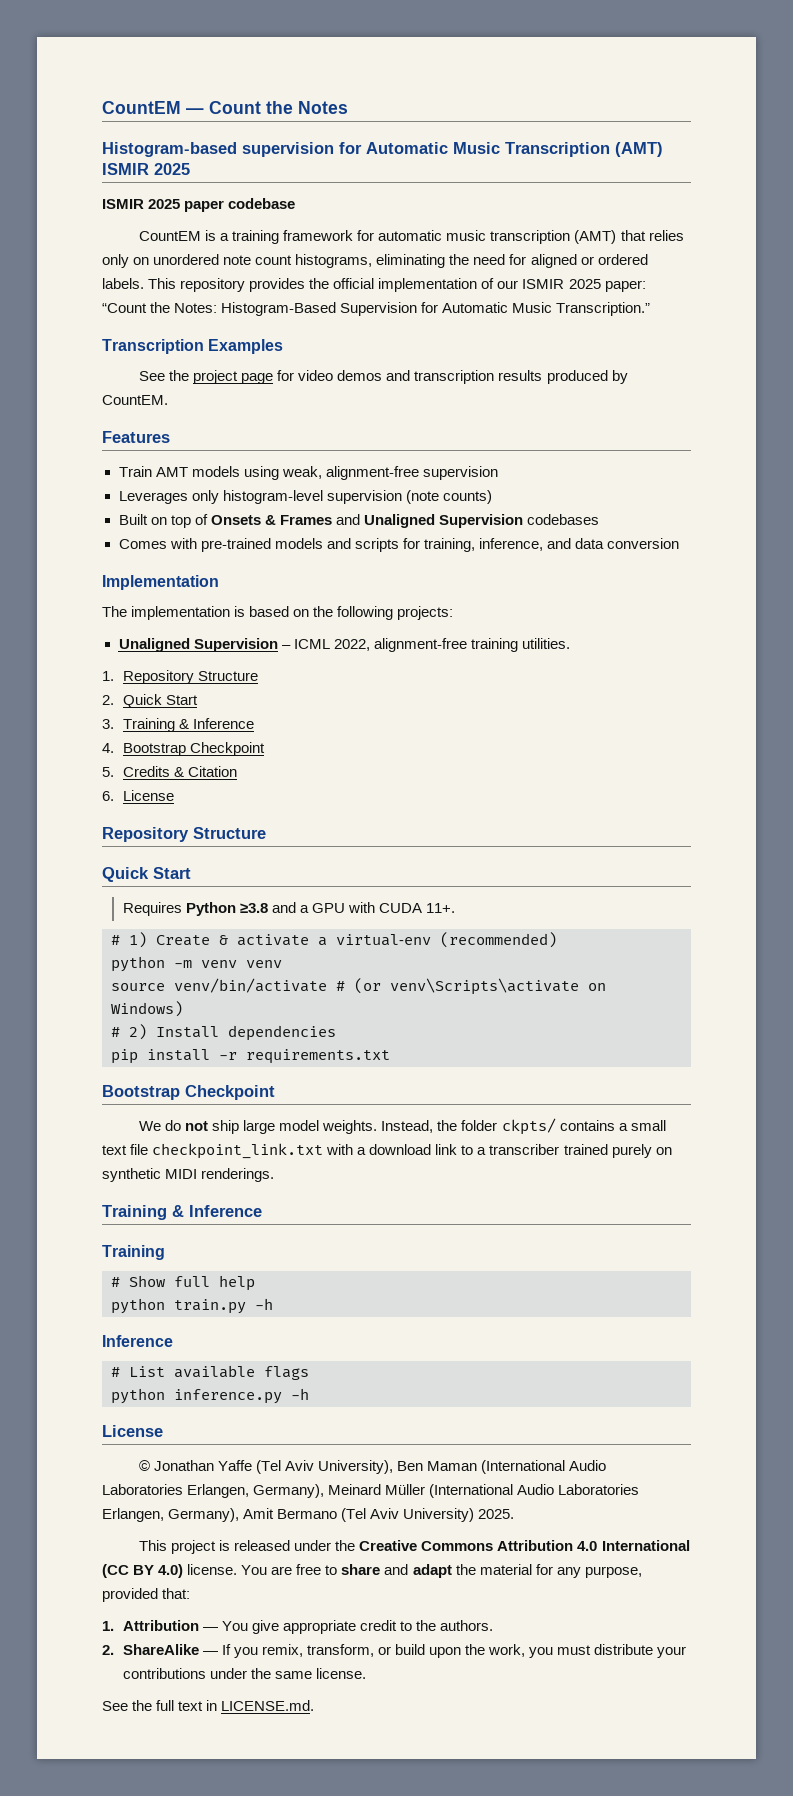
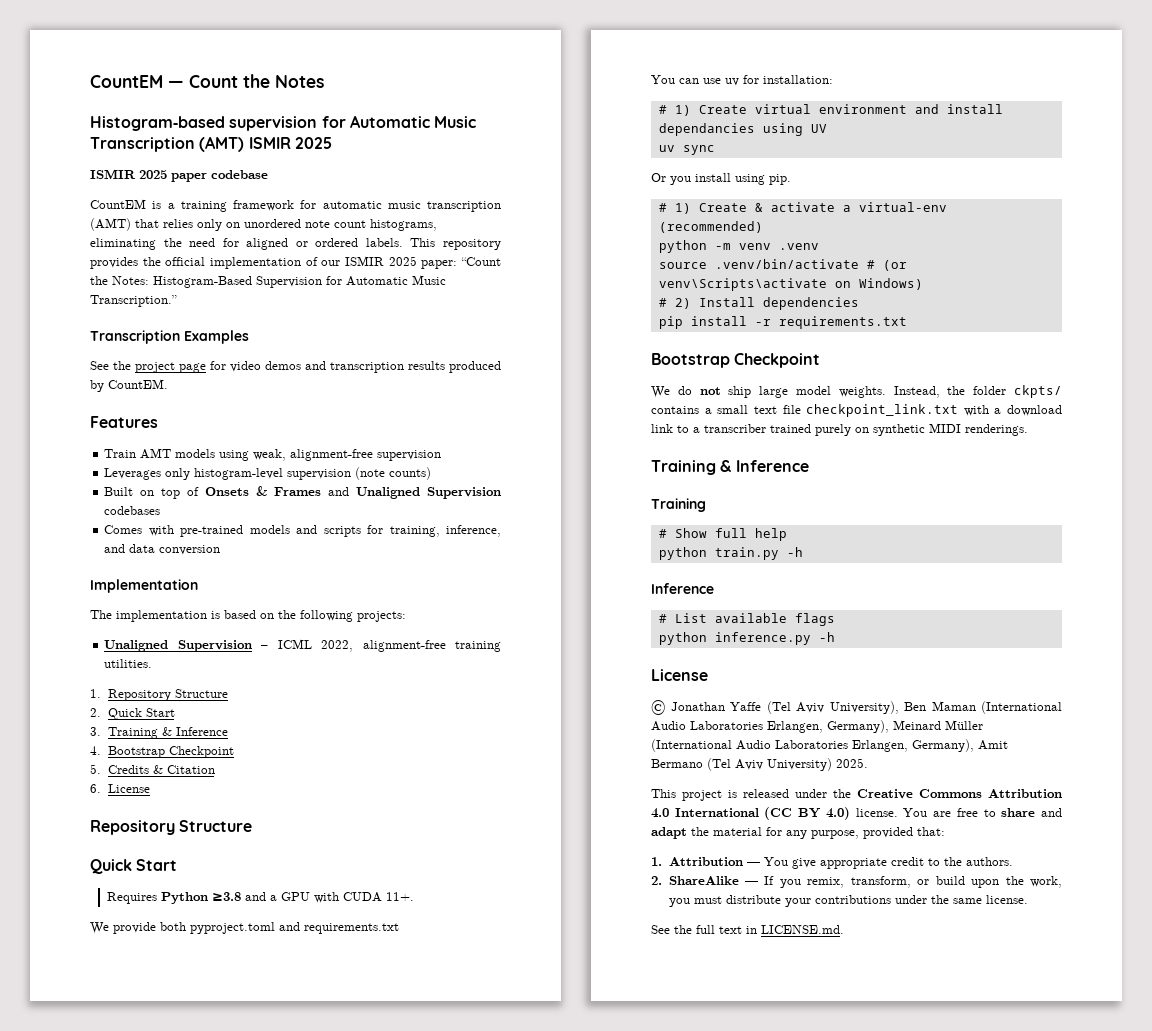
(455, 908) none -> [90,922,399,934] [651,75,833,86] [658,104,1003,116] [658,123,827,136] [658,145,715,155] [651,173,791,185] // We provide both pyproject.toml and requirements.txt // You can use uv for installation: // # 1) Create virtual environment and install dependancies using UV // uv sync // Or you install using pip.
[246,960,282,968] venv -> [778,243,819,250] .venv
[174,978,327,993] venv/bin/activate -> [714,259,859,269] .venv/bin/activate

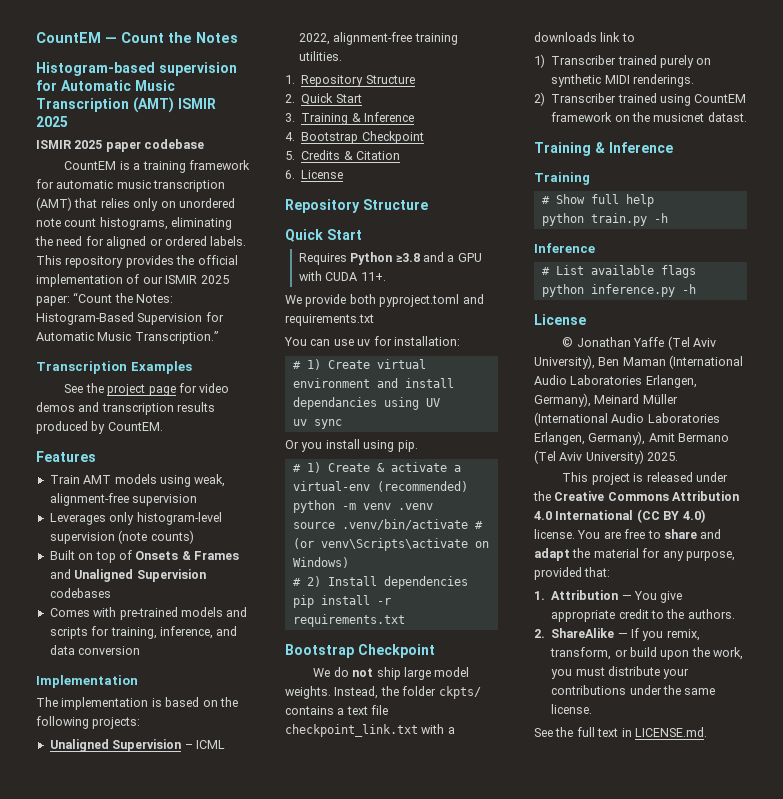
[717,405,749,414] small -> (345, 711) none
[1007,405,1062,416] download -> [534,32,597,42] downloads
[693,424,766,433] a transcriber -> [534,54,617,68] // 1) Transcriber
(1028, 430) none -> [534,92,747,106] [551,112,747,122] // 2) Transcriber trained using CountEM framework on the musicnet datast.

